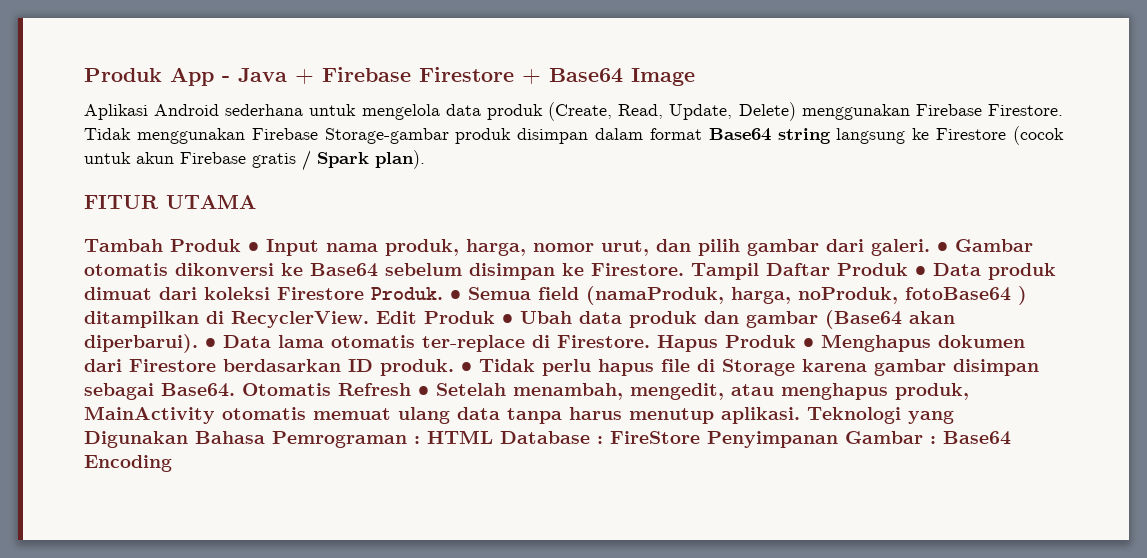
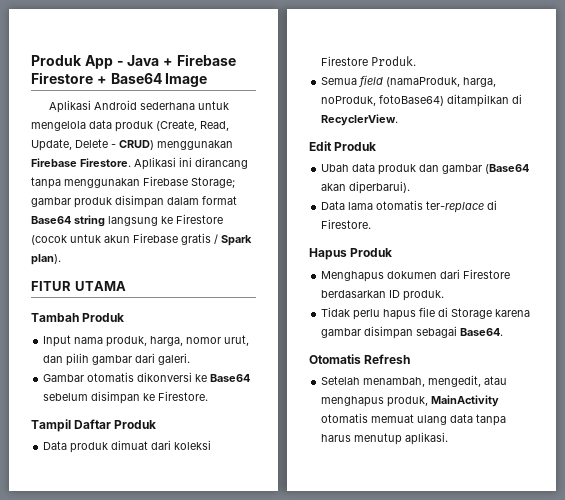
[738,102,1063,121] [84,128,449,144] Delete) menggunakan Firebase Firestore. Tidak menggunakan Firebase Storage-gambar -> [75,139,233,150] [31,157,248,170] [31,176,235,189] [31,197,71,207] Delete - CRUD) menggunakan Firebase Firestore. Aplikasi ini dirancang tanpa menggunakan Firebase Storage; gambar
[248,242,259,252] • -> (125, 317) //
[937,242,948,252] • -> (191, 359) //
(684, 269) none -> (209, 396) //
[915,266,926,276] • -> (157, 424) //
[450,290,461,300] • -> (417, 61) //
[905,286,1027,305] fotoBase64 ) -> [379,95,445,106] fotoBase64)
(369, 319) none -> (399, 120) //
[502,314,513,324] • -> (377, 146) //
[205,338,216,348] • -> (411, 187) //
(650, 341) none -> (372, 224) //
[803,338,814,348] • -> (393, 252) //
[461,362,472,372] • -> (445, 295) //
(235, 390) none -> (504, 332) //
[418,386,429,396] • -> (411, 359) //
[807,407,954,424] [84,430,1011,448] [84,455,172,472] Teknologi yang Digunakan Bahasa Pemrograman : HTML Database : FireStore Penyimpanan Gambar : Base64 Encoding -> (449, 438) none

